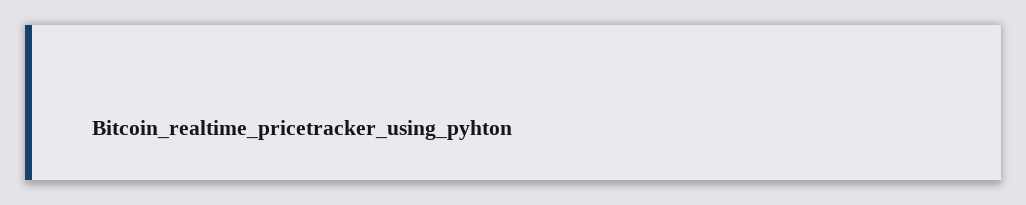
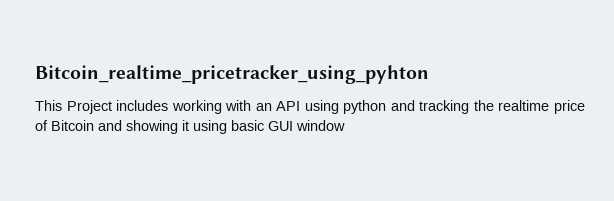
(512, 130) none -> [35,100,586,114] [35,120,345,134] // This Project includes working with an API using python and tracking the realtime price of Bitcoin and showing it using basic GUI window

